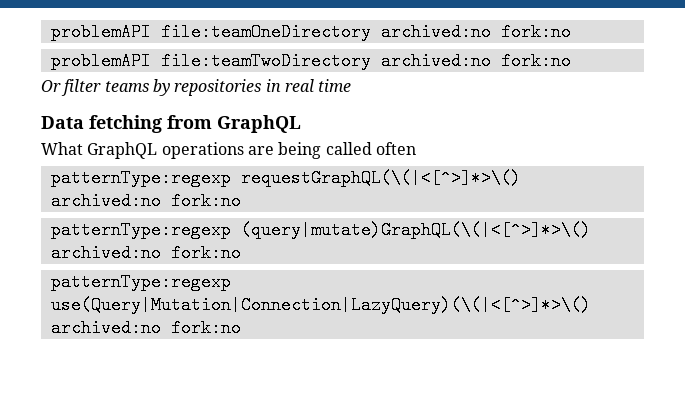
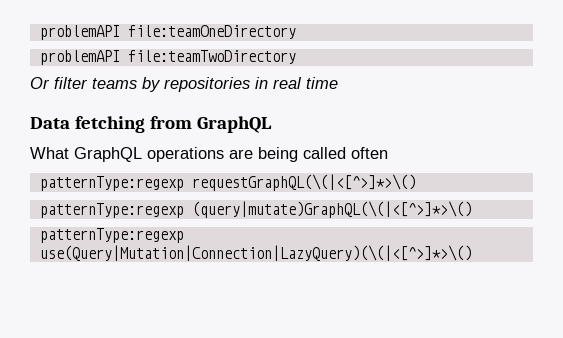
[380,23,571,41] archived:no fork:no -> (296, 32) none
[380,52,571,70] archived:no fork:no -> (296, 57) none
[50,192,241,210] archived:no fork:no -> (416, 182) none
[50,244,241,262] archived:no fork:no -> (472, 209) none
[50,319,241,337] archived:no fork:no -> (472, 253) none

